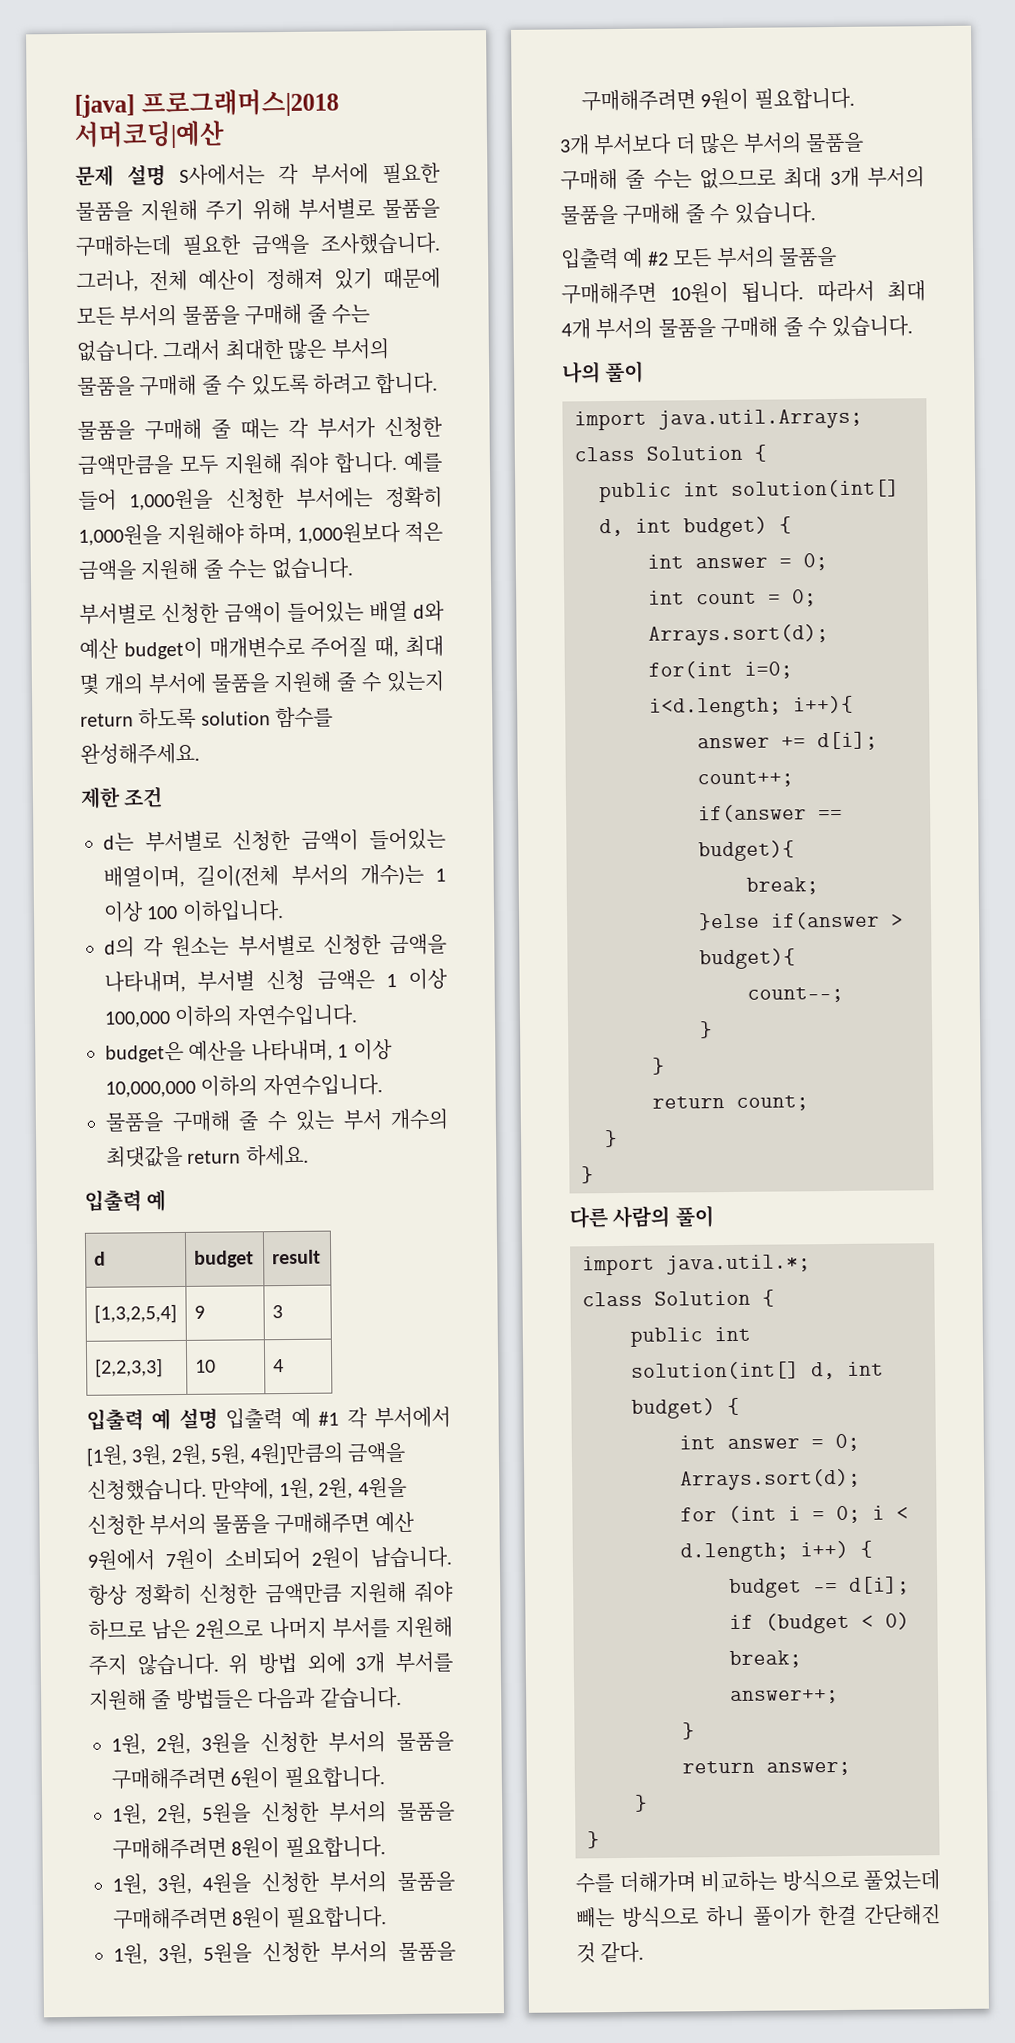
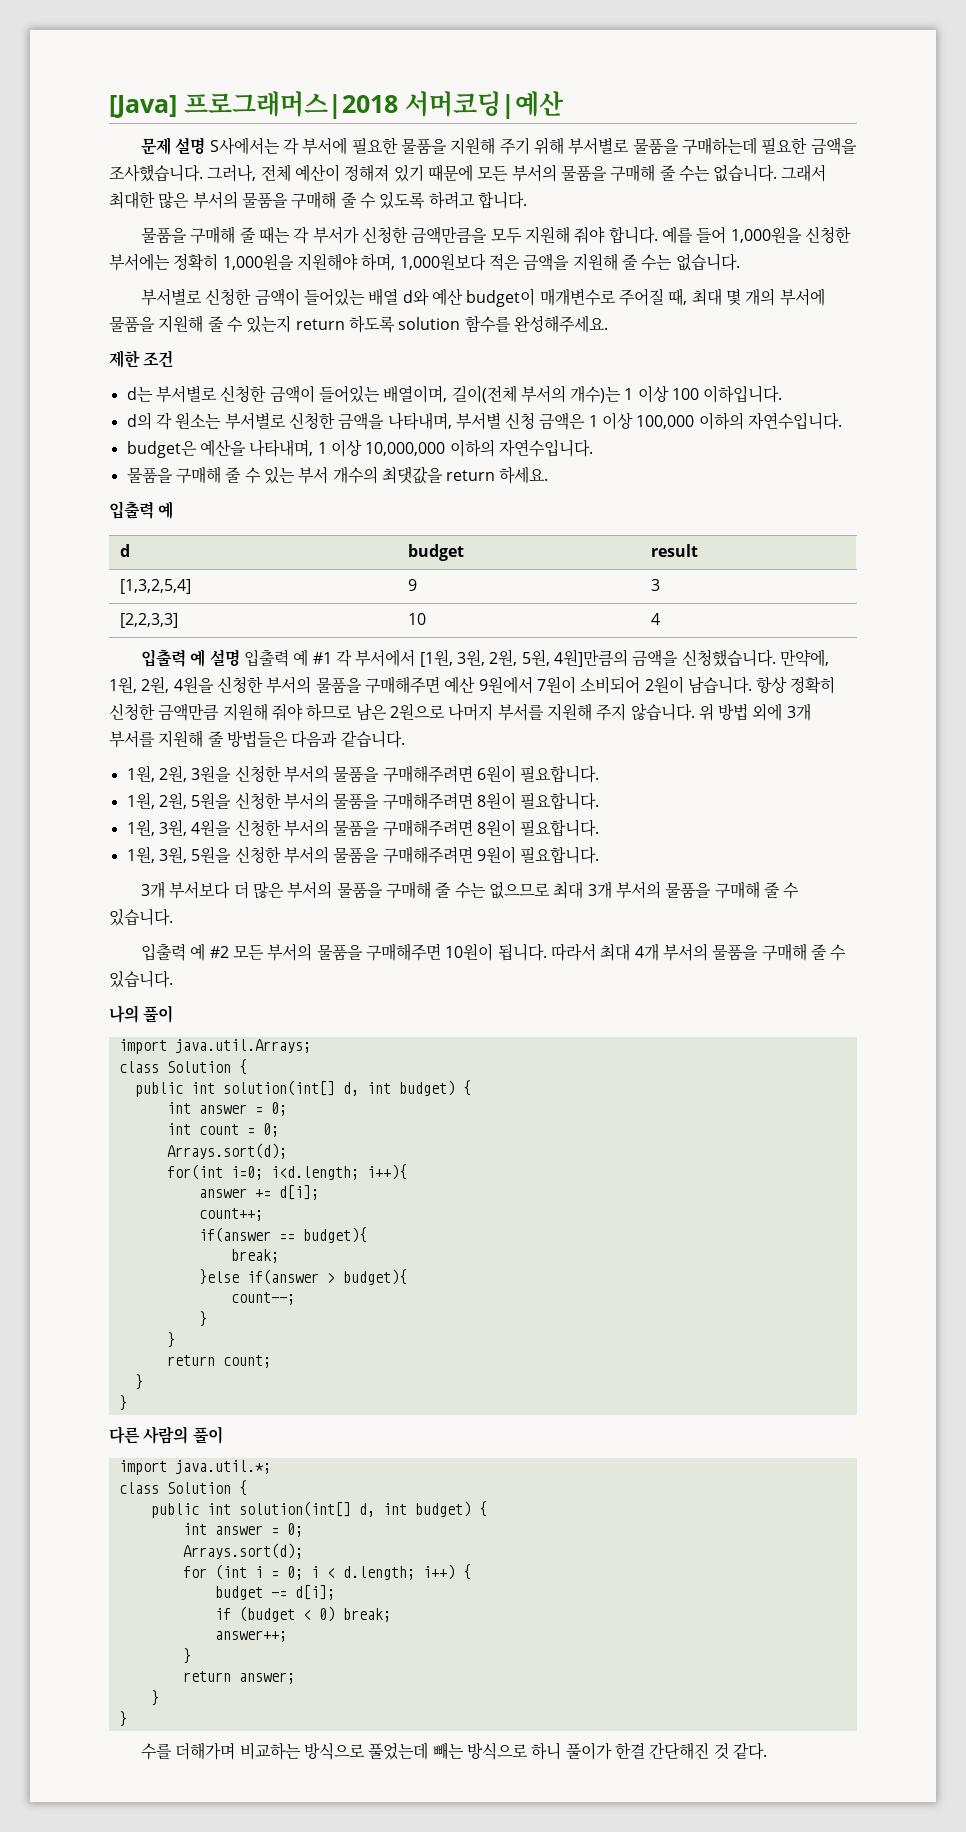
[74,94,135,118] [java] -> [109,95,177,118] [Java]

